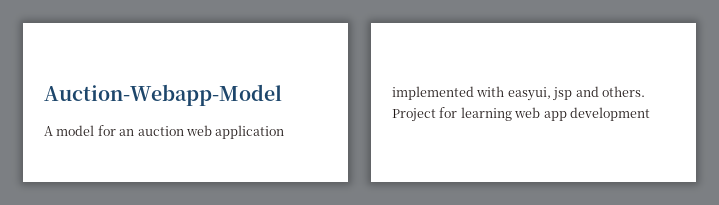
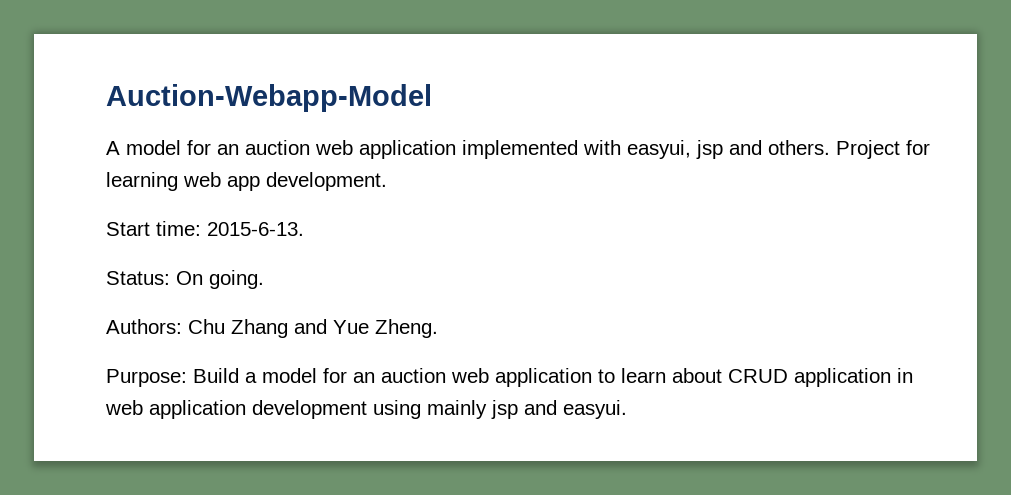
[569,107,650,121] development -> [266,172,387,191] [106,221,304,236] [106,270,264,289] [106,319,438,338] [106,368,913,387] [105,400,627,419] development. // Start time: 2015-6-13. // Status: On going. // Authors: Chu Zhang and Yue Zheng. // Purpose: Build a model for an auction web application to learn about CRUD application in web application development using mainly jsp and easyui.

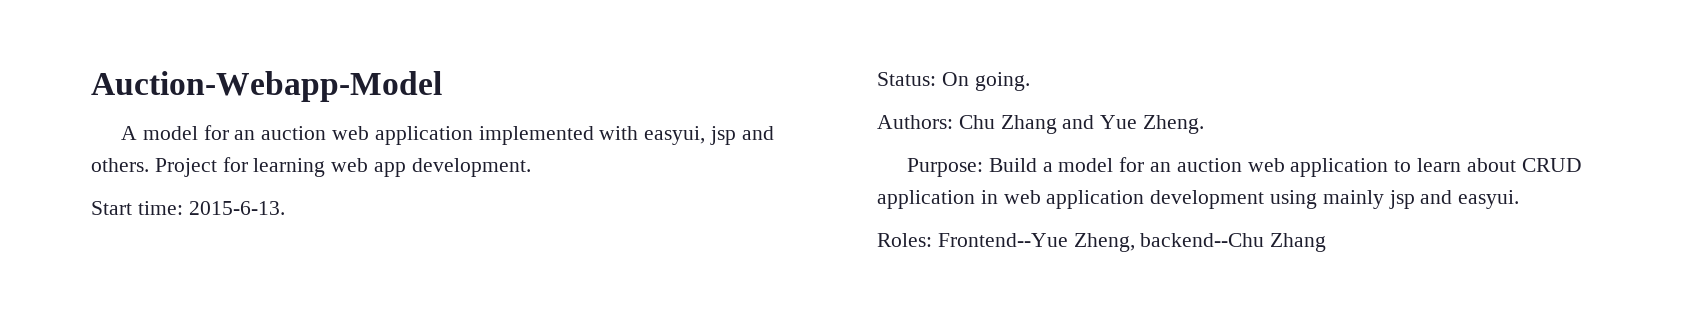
(627, 409) none -> [877,233,1327,252] // Roles: Frontend--Yue Zheng, backend--Chu Zhang

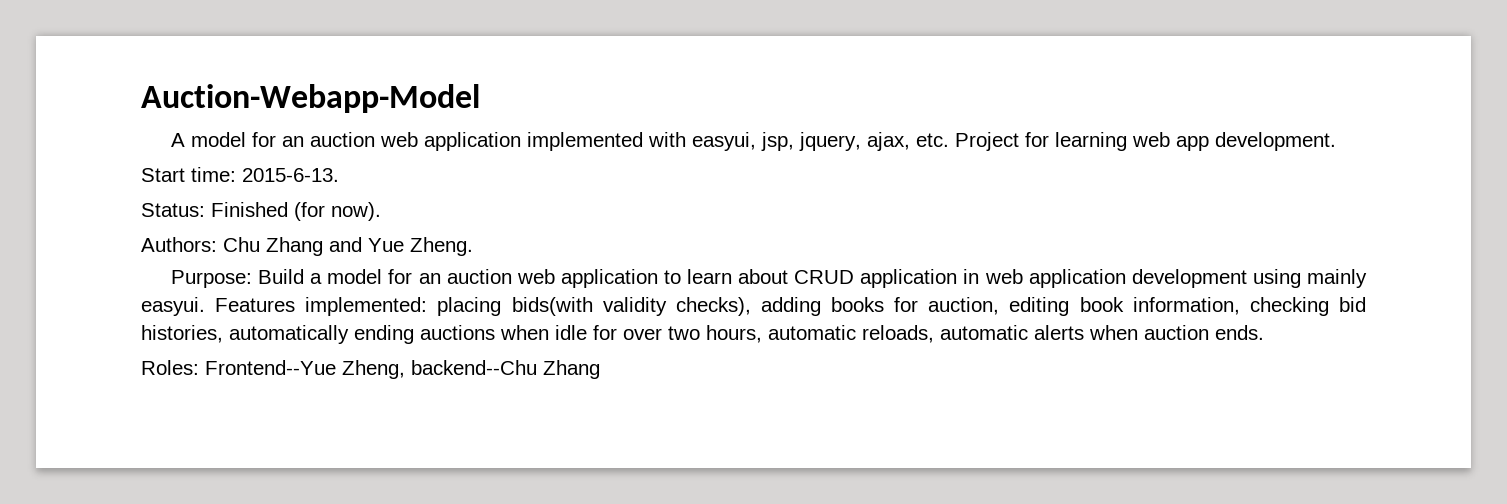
[710,126,774,145] [91,158,149,172] jsp and others. -> [761,132,950,151] jsp, jquery, ajax, etc.
[941,72,1030,91] On going. -> [211,202,381,221] Finished (for now).
[1388,190,1453,209] jsp and -> (1367, 278) none
(1520, 199) none -> [215,297,1366,316] [141,325,1264,344] Features implemented: placing bids(with validity checks), adding books for auction, editing book information, checking bid histories, automatically ending auctions when idle for over two hours, automatic reloads, automatic alerts when auction ends.

